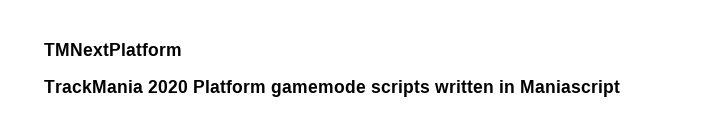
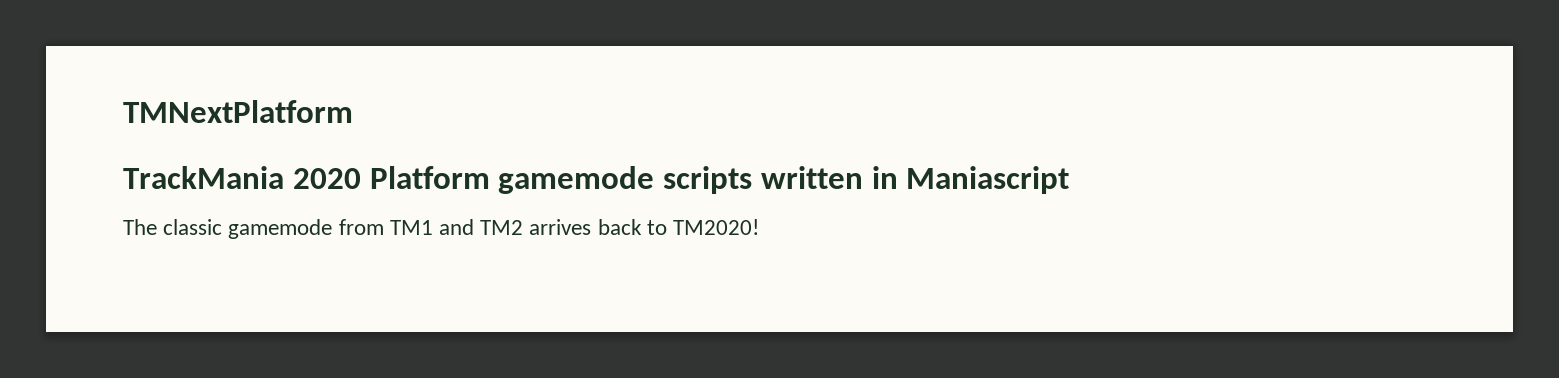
(620, 88) none -> [123,219,760,239] // The classic gamemode from TM1 and TM2 arrives back to TM2020!

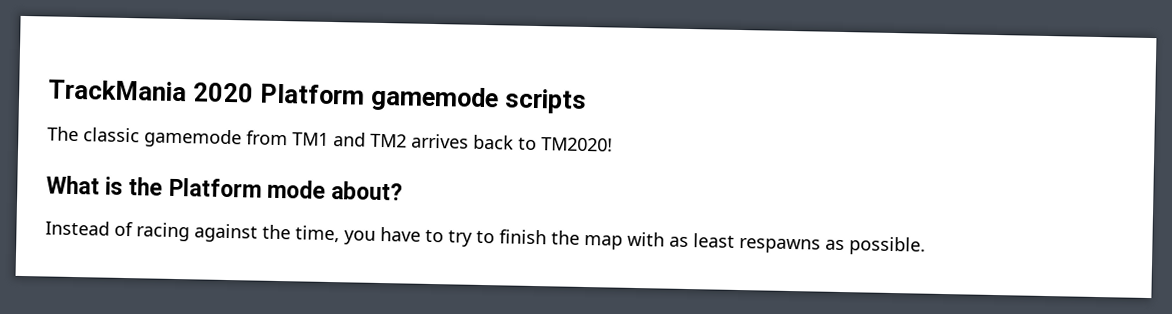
[123,100,353,123] TMNextPlatform // -> (48, 90) none
[760,166,1070,194] written in Maniascript -> (587, 101) none
(760, 227) none -> [46,175,404,201] [45,220,926,256] // What is the Platform mode about? // Instead of racing against the time, you have to try to finish the map with as least respawns as possible.

